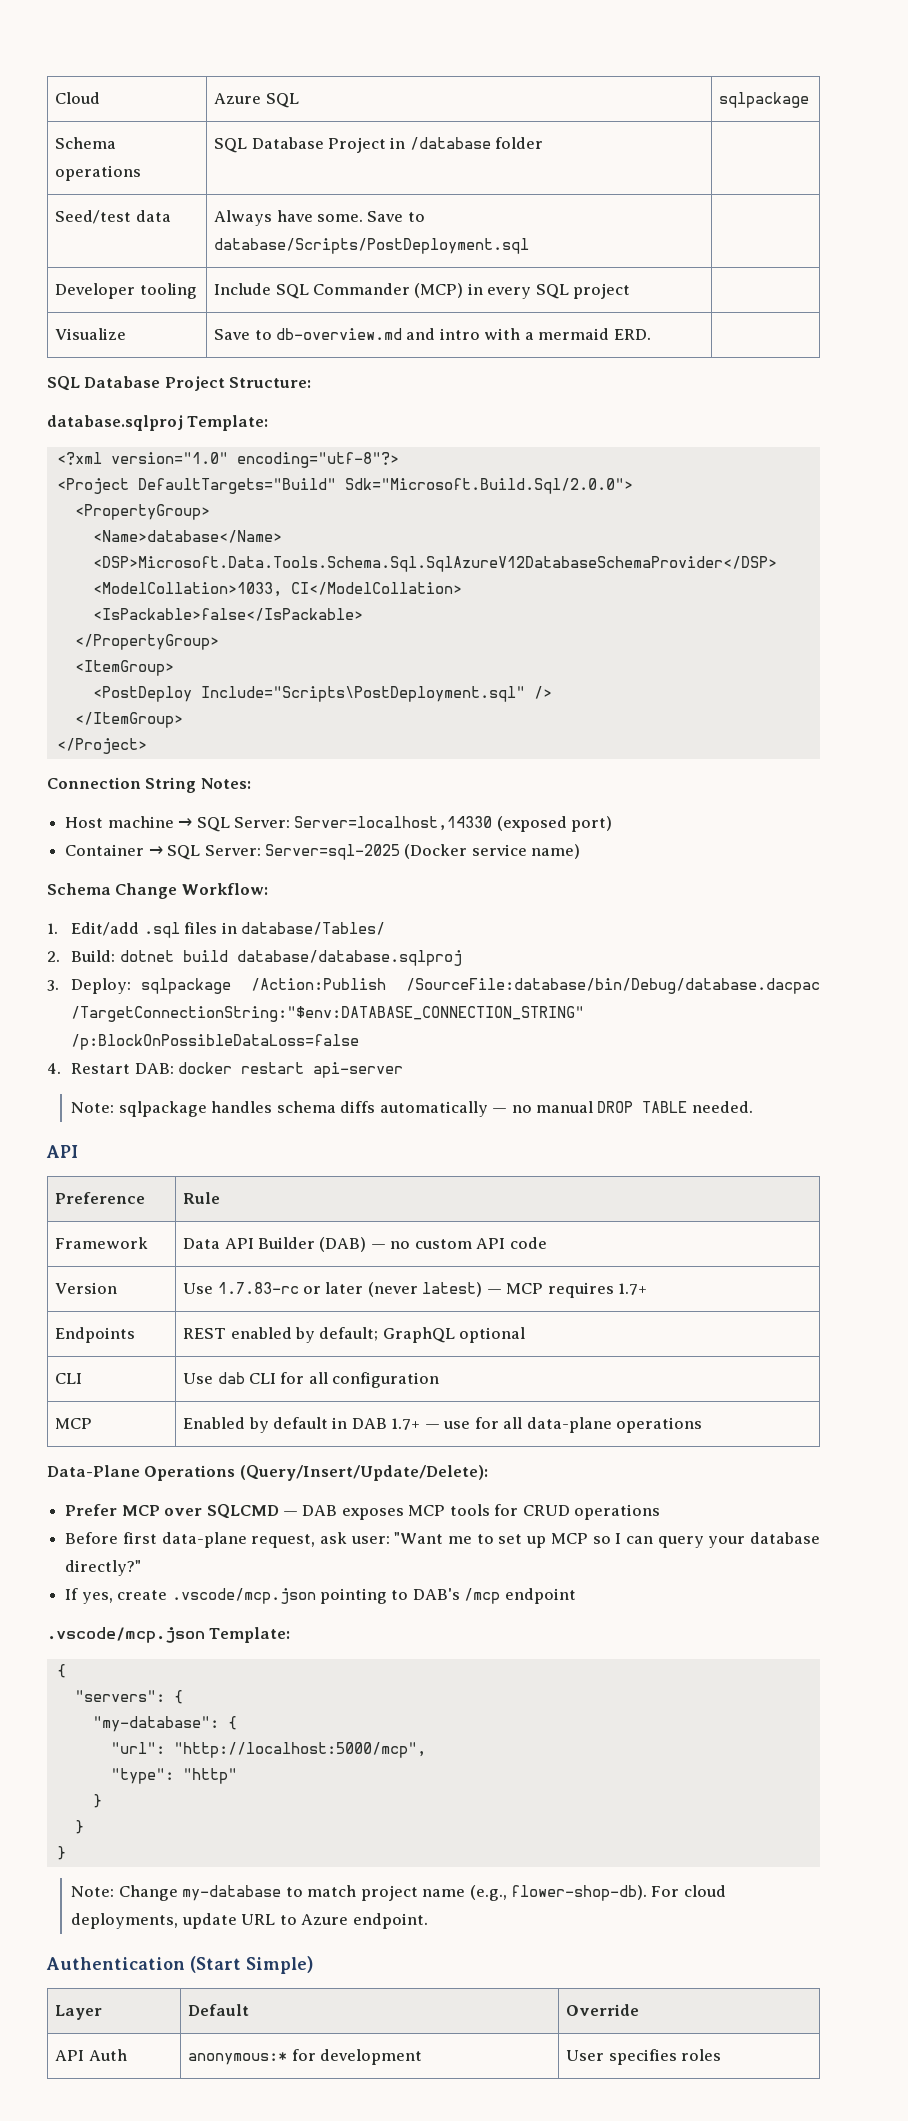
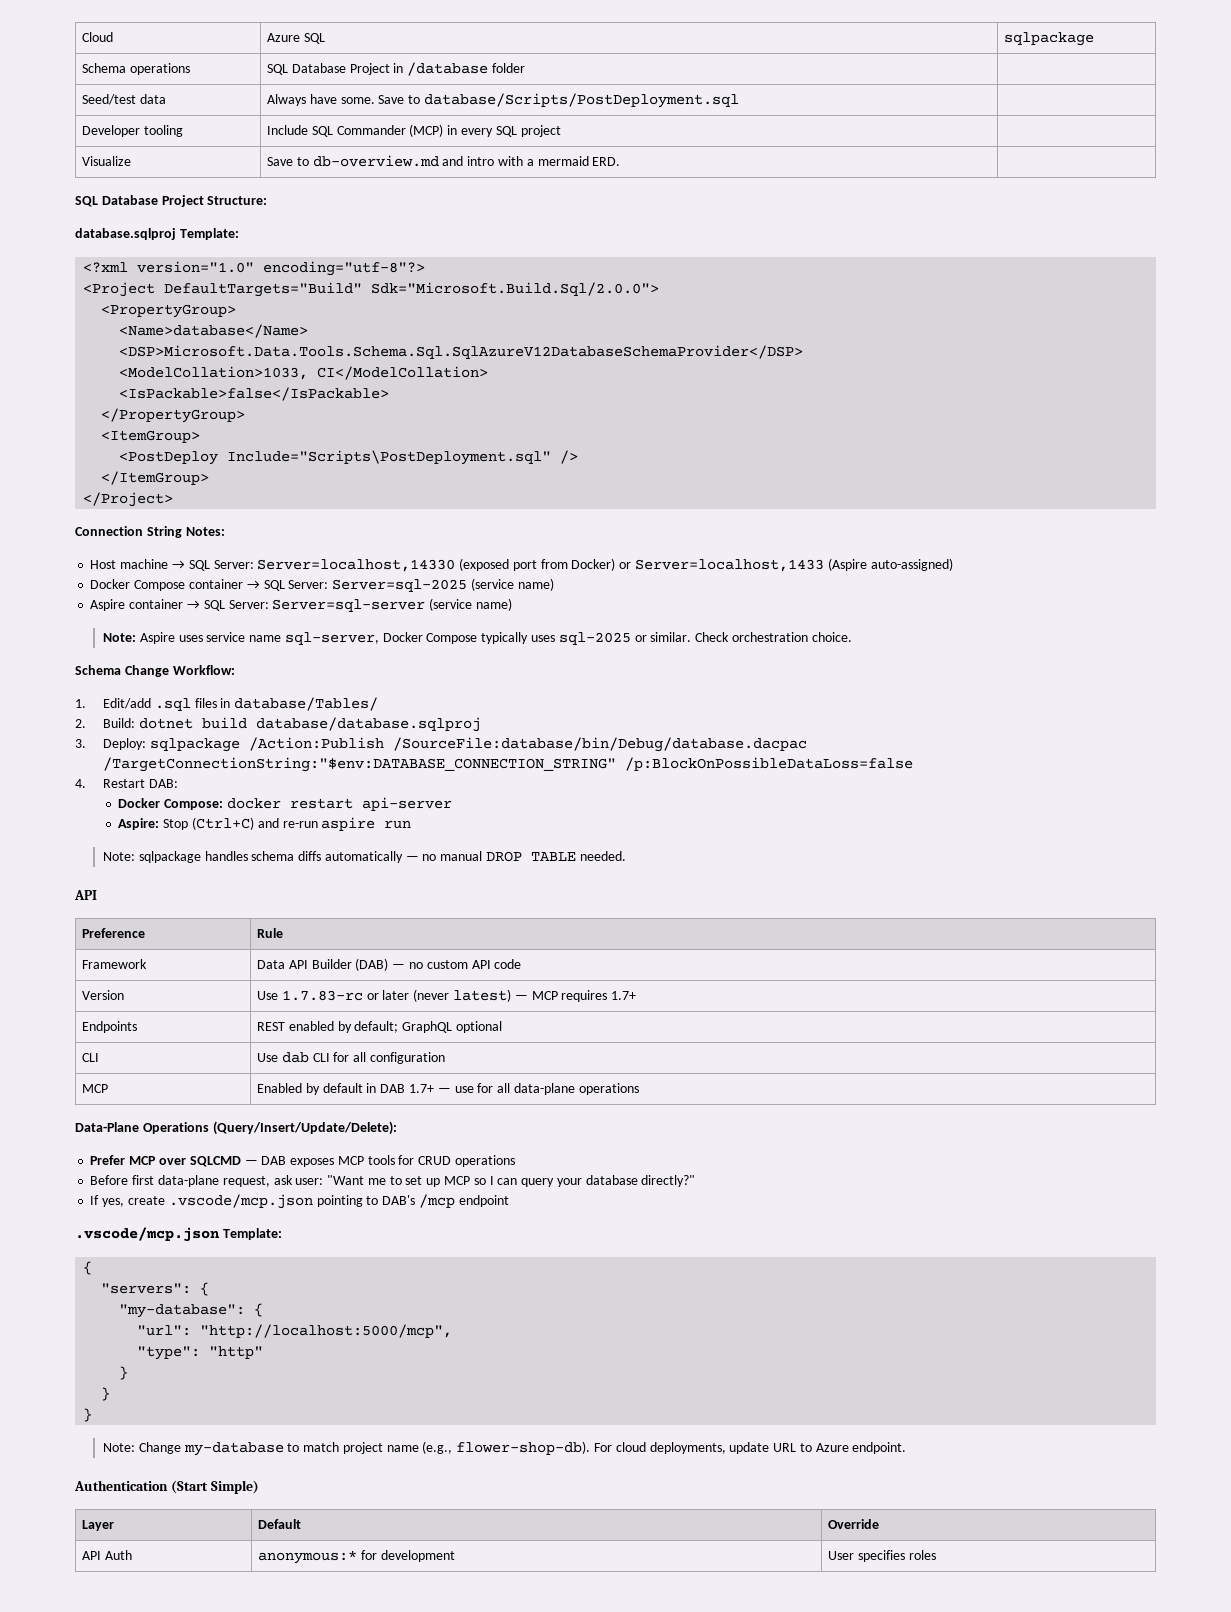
[571,816,613,832] [65,844,581,860] port) // Container → SQL Server: Server=sql-2025 (Docker service name) -> [512,558,953,572] [90,578,554,592] [90,598,512,612] [102,632,852,645] port from Docker) or Server=localhost,1433 (Aspire auto-assigned) // Docker Compose container → SQL Server: Server=sql-2025 (service name) // Aspire container → SQL Server: Server=sql-server (service name) // Note: Aspire uses service name sql-server, Docker Compose typically uses sql-2025 or similar. Check orchestration choice.
(174, 1068) none -> [118,798,224,810] // Docker Compose:
(404, 1070) none -> [118,817,412,831] // Aspire: Stop (Ctrl+C) and re-run aspire run

